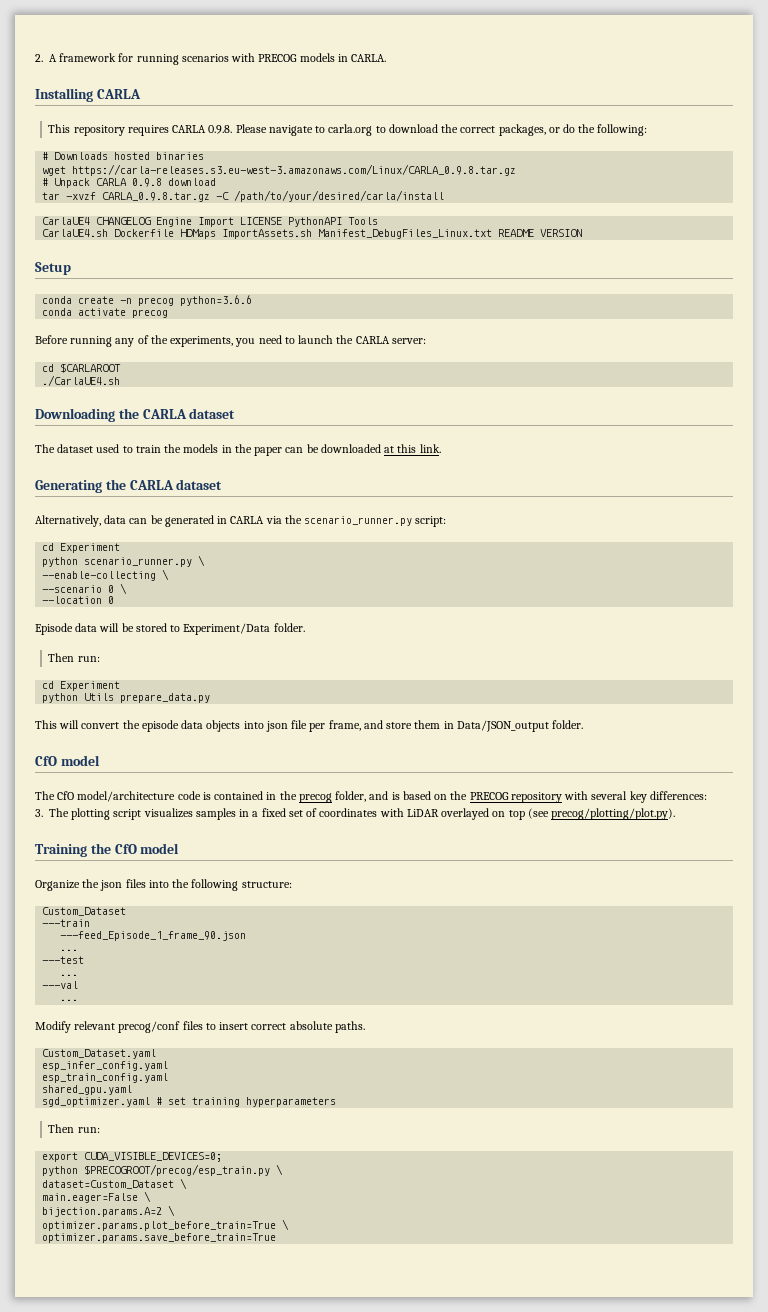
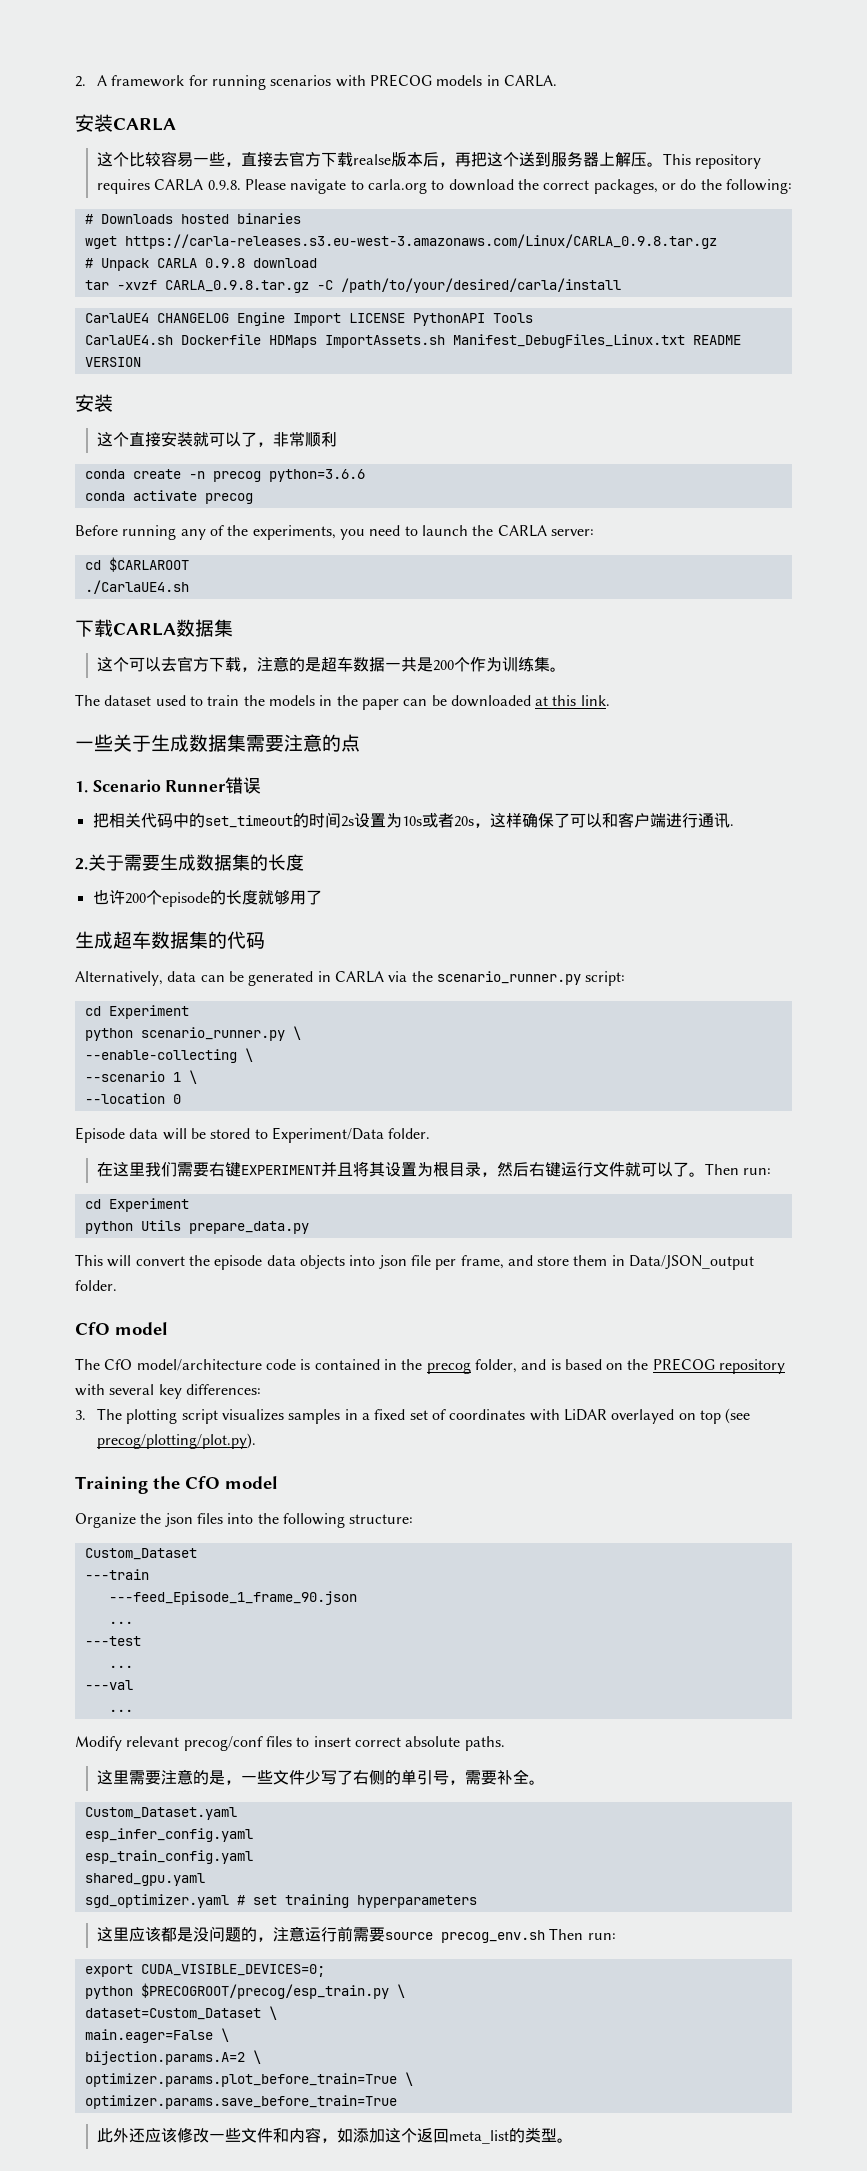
[35,88,93,102] Installing -> [75,114,113,132] 安装
(141, 94) none -> [97,151,664,167] 这个比较容易一些，直接去官方下载realse版本后，再把这个送到服务器上解压。
[35,262,71,275] Setup -> [75,394,113,412] [97,431,338,447] 安装 // 这个直接安装就可以了，非常顺利
[35,408,236,422] Downloading the CARLA dataset -> [75,619,233,637] [97,656,567,672] 下载CARLA数据集 // 这个可以去官方下载，注意的是超车数据一共是200个作为训练集。
[35,479,223,493] Generating the CARLA dataset -> [75,734,360,752] [75,777,262,794] [92,812,734,828] [75,854,304,871] [92,890,322,907] [75,931,265,949] 一些关于生成数据集需要注意的点 // 1. Scenario Runner错误 // 把相关代码中的set_timeout的时间2s设置为10s或者20s，这样确保了可以和客户端进行通讯. // 2.关于需要生成数据集的长度 // 也许200个episode的长度就够用了 // 生成超车数据集的代码
[108,585,115,593] 0 -> [172,1072,181,1082] 1
(305, 627) none -> [97,1161,706,1177] 在这里我们需要右键EXPERIMENT并且将其设置为根目录，然后右键运行文件就可以了。
(365, 1027) none -> [97,1769,546,1785] // 这里需要注意的是，一些文件少写了右侧的单引号，需要补全。
(337, 1102) none -> [97,1926,546,1943] 这里应该都是没问题的，注意运行前需要source precog_env.sh
(277, 1238) none -> [97,2127,574,2144] // 此外还应该修改一些文件和内容，如添加这个返回meta_list的类型。

